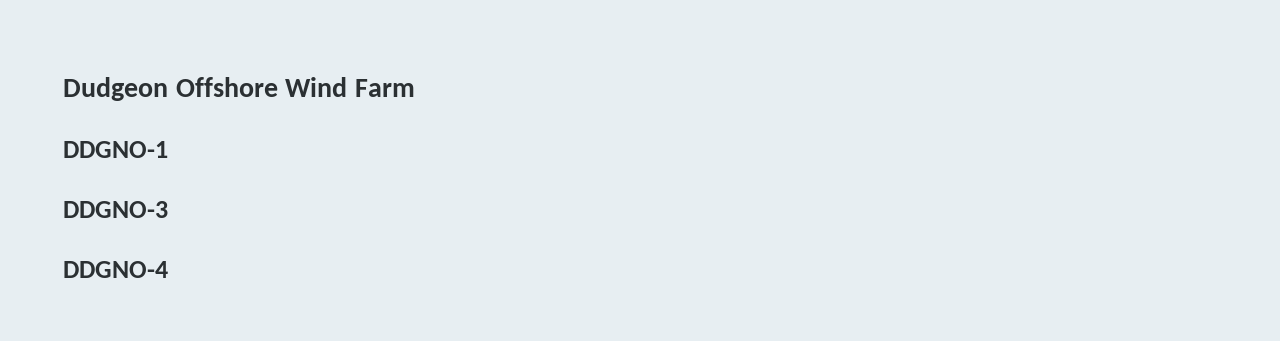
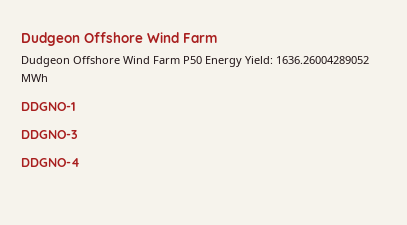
[63,77,415,101] Dudgeon Offshore Wind Farm -> [21,32,217,46] [21,56,369,67] [21,74,48,82] Dudgeon Offshore Wind Farm // Dudgeon Offshore Wind Farm P50 Energy Yield: 1636.26004289052 MWh

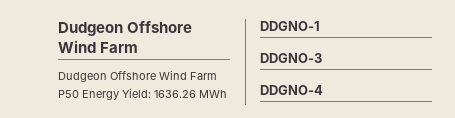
[276,56,369,64] 1636.26004289052 -> [154,90,196,98] 1636.26

